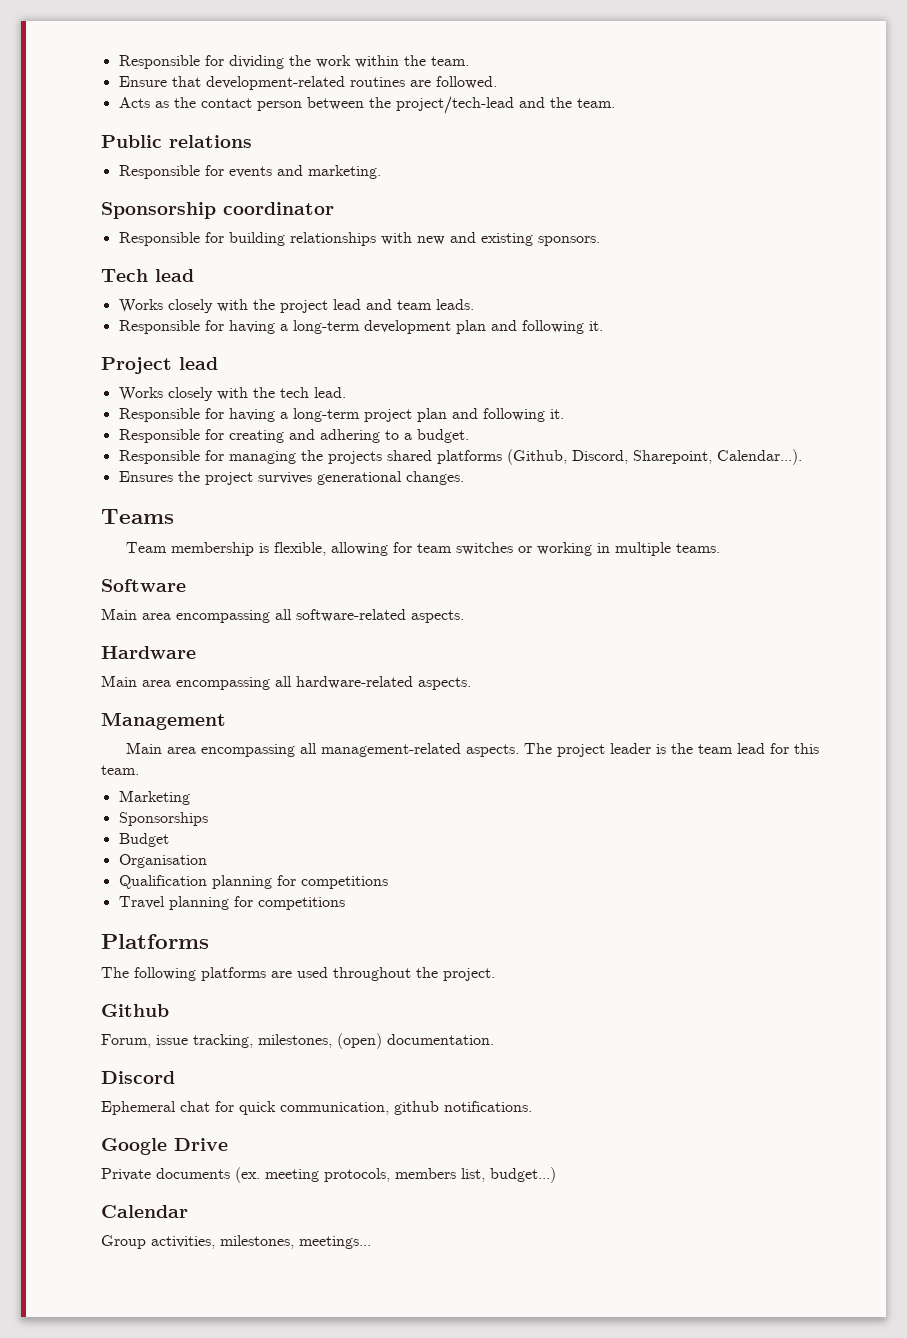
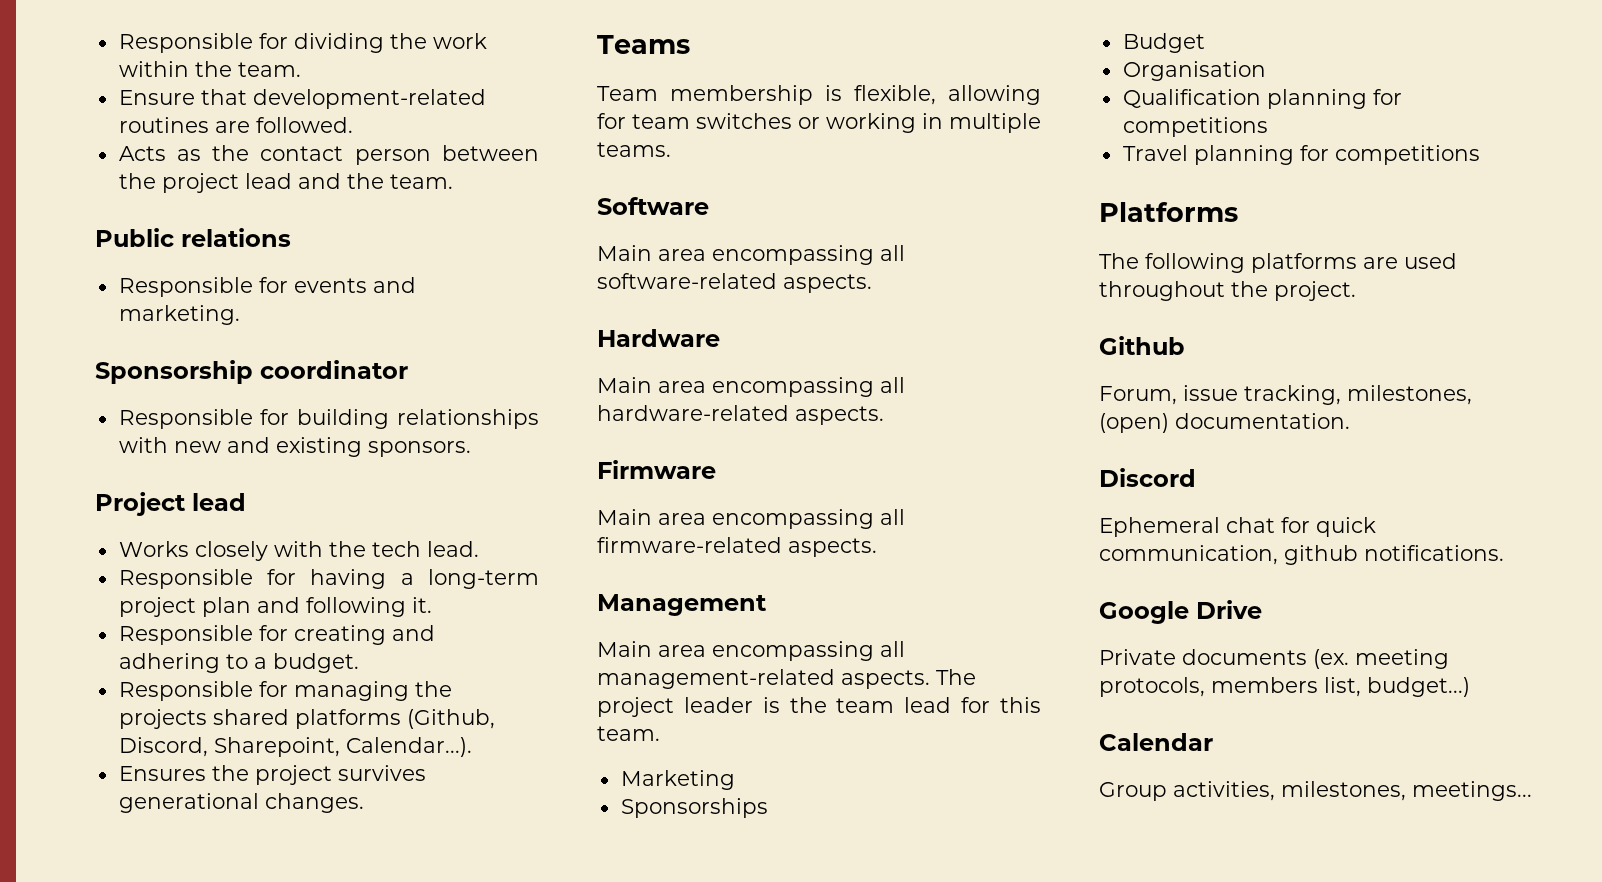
[395,96,514,114] project/tech-lead -> [161,173,292,193] project lead
[101,269,194,282] [118,299,474,313] [118,320,603,334] // Tech lead // Works closely with the project lead and team leads. // Responsible for having a long-term development plan and following it. -> (471, 449) none
(471, 683) none -> [597,460,716,479] [597,509,905,529] [597,537,877,557] // Firmware // Main area encompassing all firmware-related aspects.

